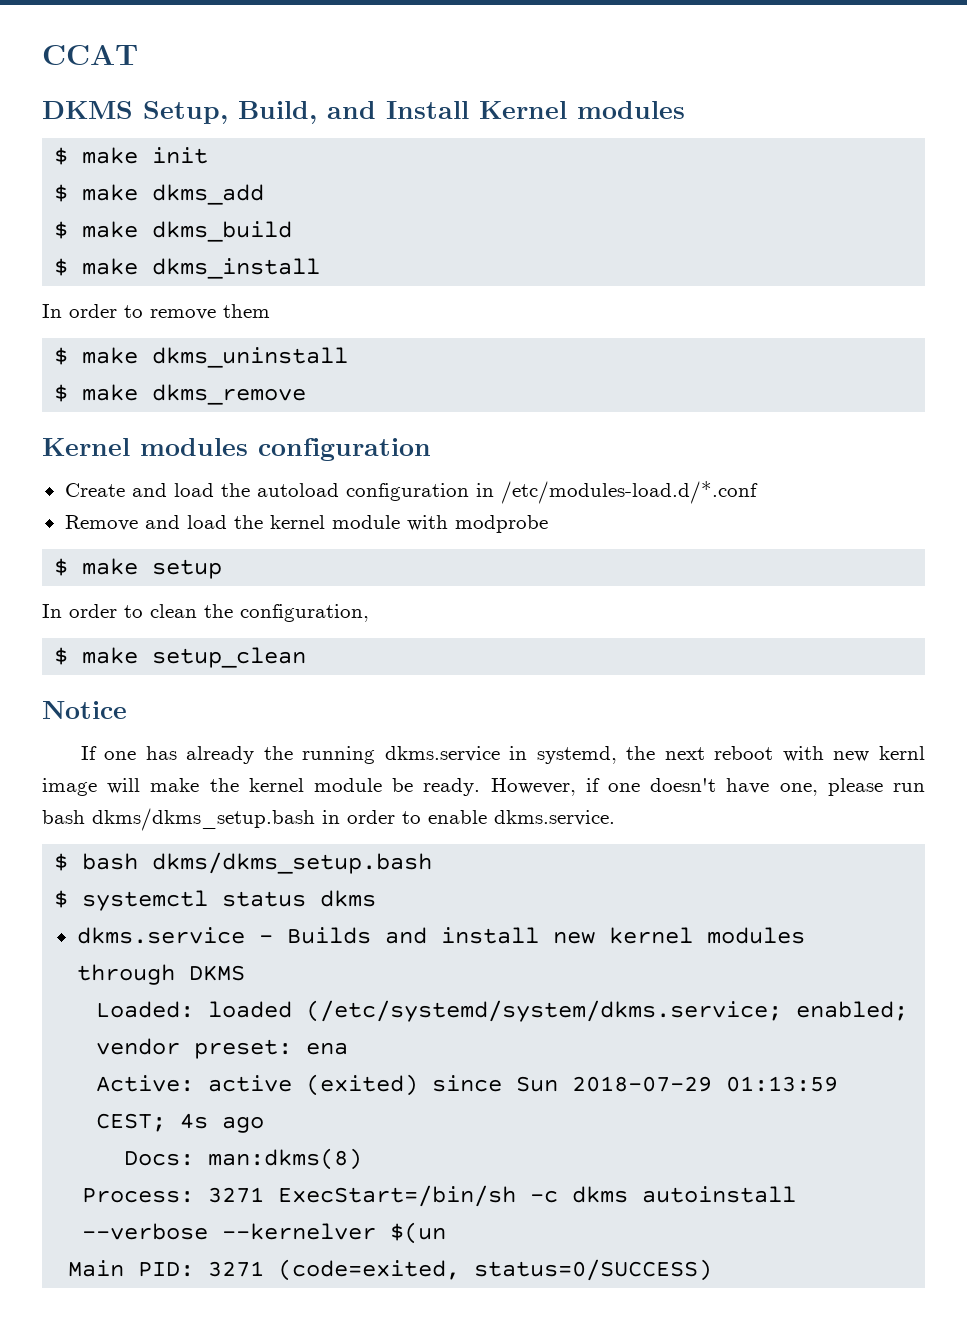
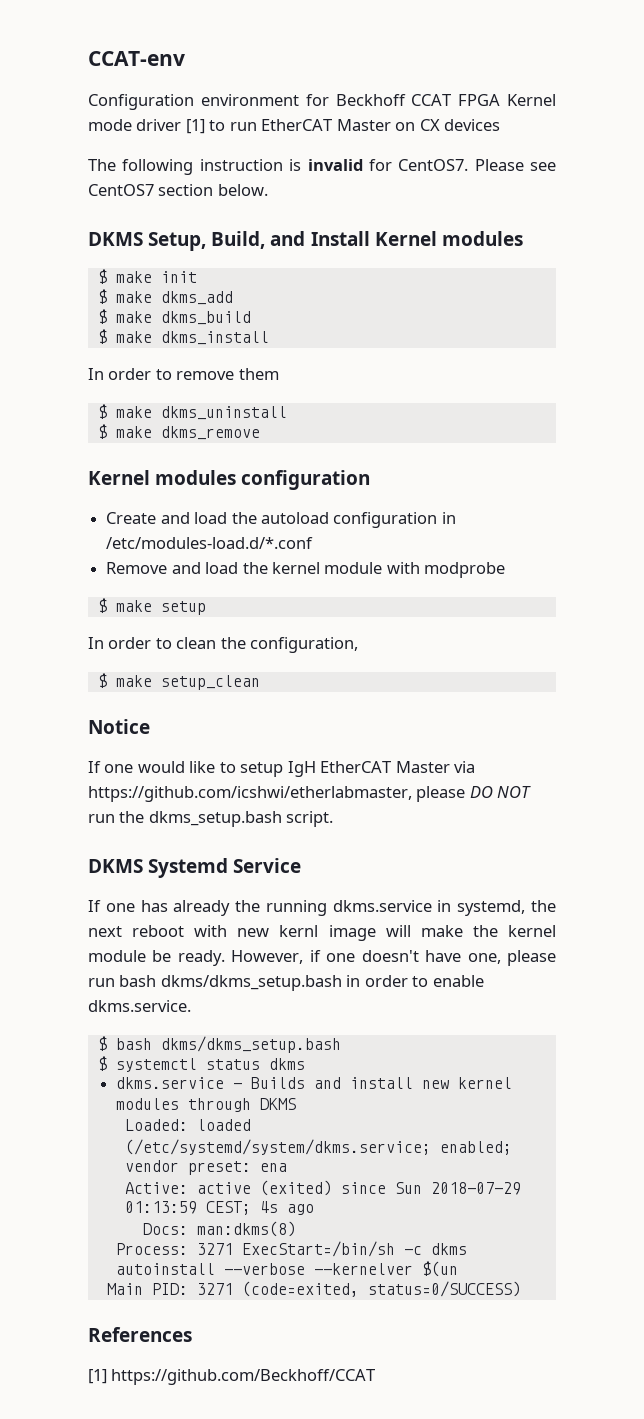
[42,45,138,65] CCAT -> [88,51,185,66] [88,94,556,110] [88,119,501,134] [88,159,556,175] [88,184,268,196] CCAT-env // Configuration environment for Beckhoff CCAT FPGA Kernel mode driver [1] to run EtherCAT Master on CX devices // The following instruction is invalid for CentOS7. Please see CentOS7 section below.
(127, 710) none -> [88,761,476,777] [88,786,532,802] [88,811,334,827] [88,858,302,878] // If one would like to setup IgH EtherCAT Master via https://github.com/icshwi/etherlabmaster, please DO NOT run the dkms_setup.bash script. // DKMS Systemd Service
(713, 1270) none -> [88,1327,192,1342] [88,1369,376,1385] // References // [1] https://github.com/Beckhoff/CCAT

